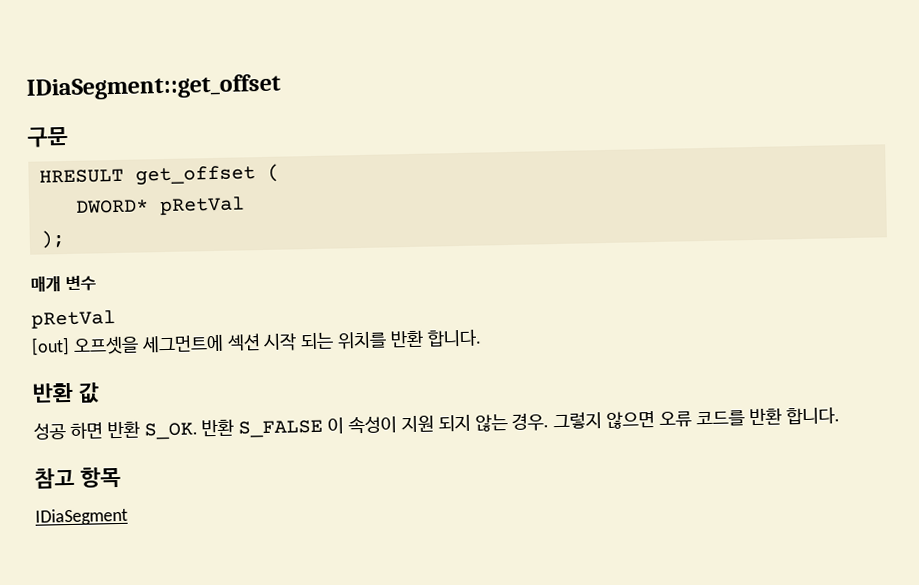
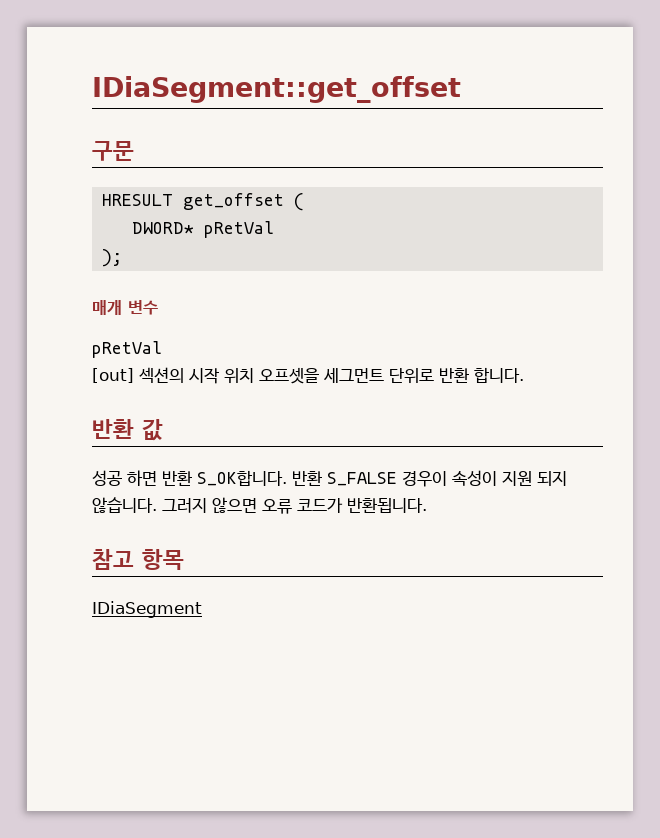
[72,331,388,355] 오프셋을 세그먼트에 섹션 시작 되는 위치를 -> [139,367,434,384] 섹션의 시작 위치 오프셋을 세그먼트 단위로
[143,422,198,440] S_OK. -> [197,470,287,486] S_OK합니다.
[327,417,345,434] 이 -> [402,471,447,487] 경우이
[474,407,840,432] 않는 경우. 그렇지 않으면 오류 코드를 반환 합니다. -> [92,497,427,514] 않습니다. 그러지 않으면 오류 코드가 반환됩니다.

